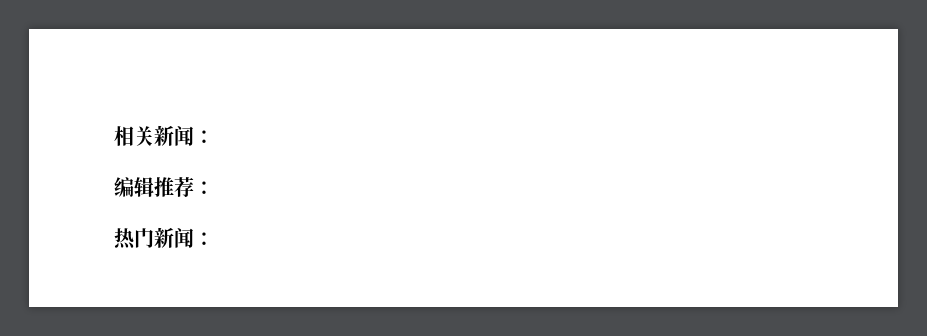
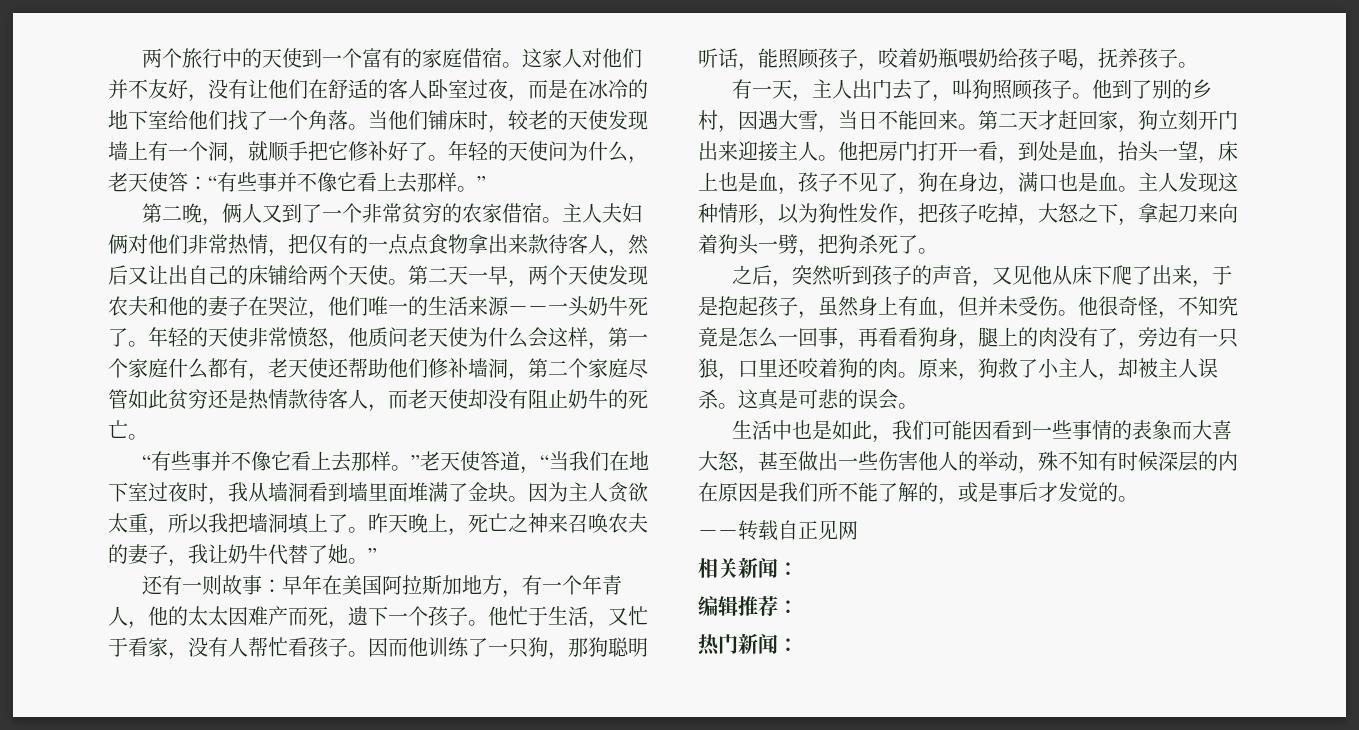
(114, 136) none -> [142,47,643,68] [108,79,648,102] [108,110,648,133] [108,141,648,164] [108,172,486,193] [142,202,643,226] [108,234,649,257] [108,265,648,288] [108,296,648,319] [108,327,648,350] [108,358,648,381] [108,389,648,412] [108,420,148,440] [142,451,650,474] [108,482,648,505] [108,513,648,536] [108,544,377,567] [142,575,623,598] [108,606,648,629] [108,637,648,660] [698,48,1198,71] [732,79,1213,102] [698,110,1238,133] [698,141,1238,164] [698,172,1238,195] [698,203,1238,226] [698,234,938,257] [732,265,1233,288] [698,296,1238,319] [698,327,1238,350] [698,358,1218,381] [698,389,918,410] [732,420,1233,443] [698,451,1238,474] [698,482,1138,505] [698,520,858,541] 两个旅行中的天使到一个富有的家庭借宿。这家人对他们并不友好，没有让他们在舒适的客人卧室过夜，而是在冰冷的地下室给他们找了一个角落。当他们铺床时，较老的天使发现墙上有一个洞，就顺手把它修补好了。年轻的天使问为什么，老天使答：“有些事并不像它看上去那样。” // 第二晚，俩人又到了一个非常贫穷的农家借宿。主人夫妇俩对他们非常热情，把仅有的一点点食物拿出来款待客人，然后又让出自己的床铺给两个天使。第二天一早，两个天使发现农夫和他的妻子在哭泣，他们唯一的生活来源－－一头奶牛死了。年轻的天使非常愤怒，他质问老天使为什么会这样，第一个家庭什么都有，老天使还帮助他们修补墙洞，第二个家庭尽管如此贫穷还是热情款待客人，而老天使却没有阻止奶牛的死亡。 // “有些事并不像它看上去那样。”老天使答道，“当我们在地下室过夜时，我从墙洞看到墙里面堆满了金块。因为主人贪欲太重，所以我把墙洞填上了。昨天晚上，死亡之神来召唤农夫的妻子，我让奶牛代替了她。” // 还有一则故事：早年在美国阿拉斯加地方，有一个年青人，他的太太因难产而死，遗下一个孩子。他忙于生活，又忙于看家，没有人帮忙看孩子。因而他训练了一只狗，那狗聪明听话，能照顾孩子，咬着奶瓶喂奶给孩子喝，抚养孩子。 // 有一天，主人出门去了，叫狗照顾孩子。他到了别的乡村，因遇大雪，当日不能回来。第二天才赶回家，狗立刻开门出来迎接主人。他把房门打开一看，到处是血，抬头一望，床上也是血，孩子不见了，狗在身边，满口也是血。主人发现这种情形，以为狗性发作，把孩子吃掉，大怒之下，拿起刀来向着狗头一劈，把狗杀死了。 // 之后，突然听到孩子的声音，又见他从床下爬了出来，于是抱起孩子，虽然身上有血，但并未受伤。他很奇怪，不知究竟是怎么一回事，再看看狗身，腿上的肉没有了，旁边有一只狼，口里还咬着狗的肉。原来，狗救了小主人，却被主人误杀。这真是可悲的误会。 // 生活中也是如此，我们可能因看到一些事情的表象而大喜大怒，甚至做出一些伤害他人的举动，殊不知有时候深层的内在原因是我们所不能了解的，或是事后才发觉的。 // －－转载自正见网 //

